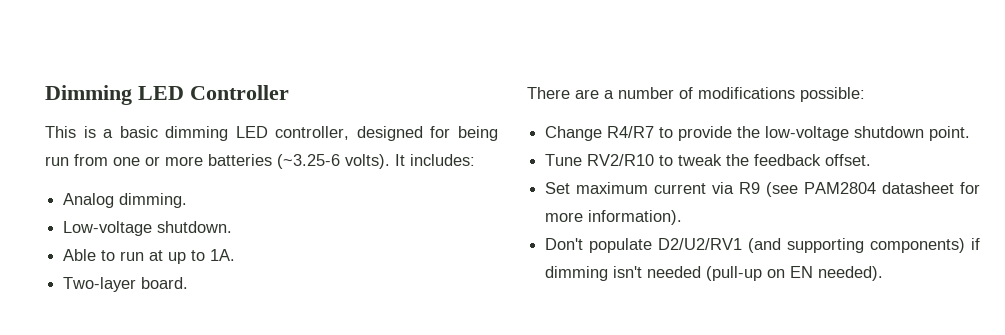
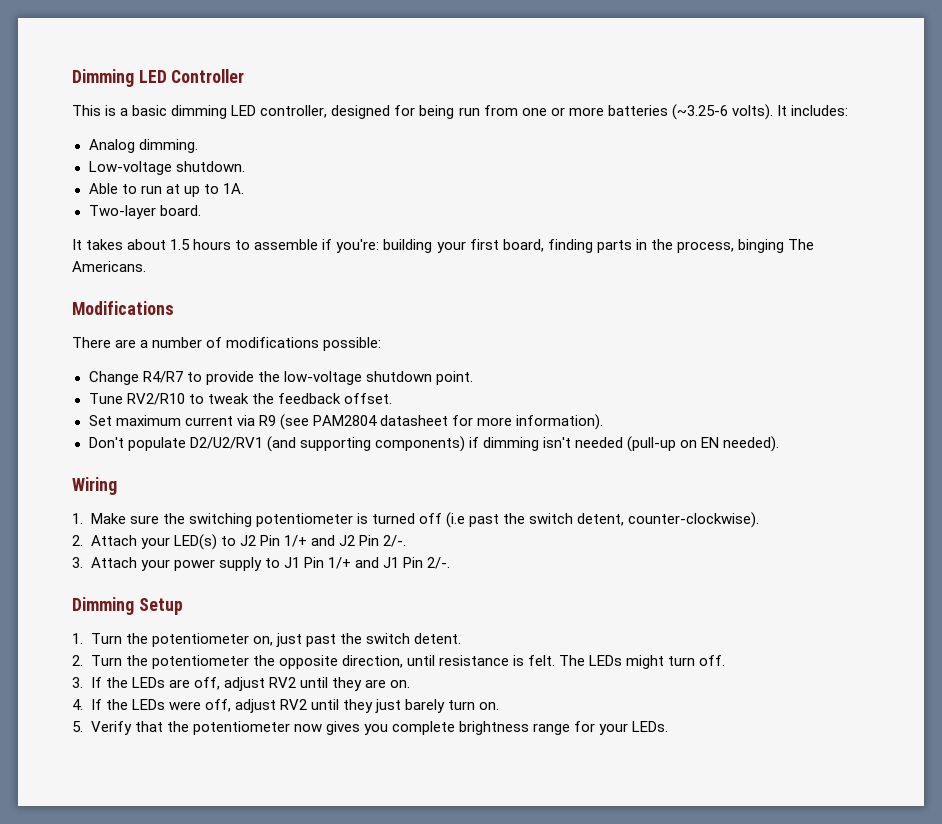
(189, 283) none -> [72,239,814,253] [72,261,146,272] [72,301,174,315] // It takes about 1.5 hours to assemble if you're: building your first board, finding parts in the process, binging The Americans. // Modifications
(884, 273) none -> [72,477,117,495] [72,512,760,528] [72,534,407,550] [72,557,451,571] [72,597,183,615] [72,633,461,647] [72,655,726,669] [72,677,411,691] [72,699,500,713] [72,721,669,735] // Wiring // 1. Make sure the switching potentiometer is turned off (i.e past the switch detent, counter-clockwise). // 2. Attach your LED(s) to J2 Pin 1/+ and J2 Pin 2/-. // 3. Attach your power supply to J1 Pin 1/+ and J1 Pin 2/-. // Dimming Setup // 1. Turn the potentiometer on, just past the switch detent. // 2. Turn the potentiometer the opposite direction, until resistance is felt. The LEDs might turn off. // 3. If the LEDs are off, adjust RV2 until they are on. // 4. If the LEDs were off, adjust RV2 until they just barely turn on. // 5. Verify that the potentiometer now gives you complete brightness range for your LEDs.

